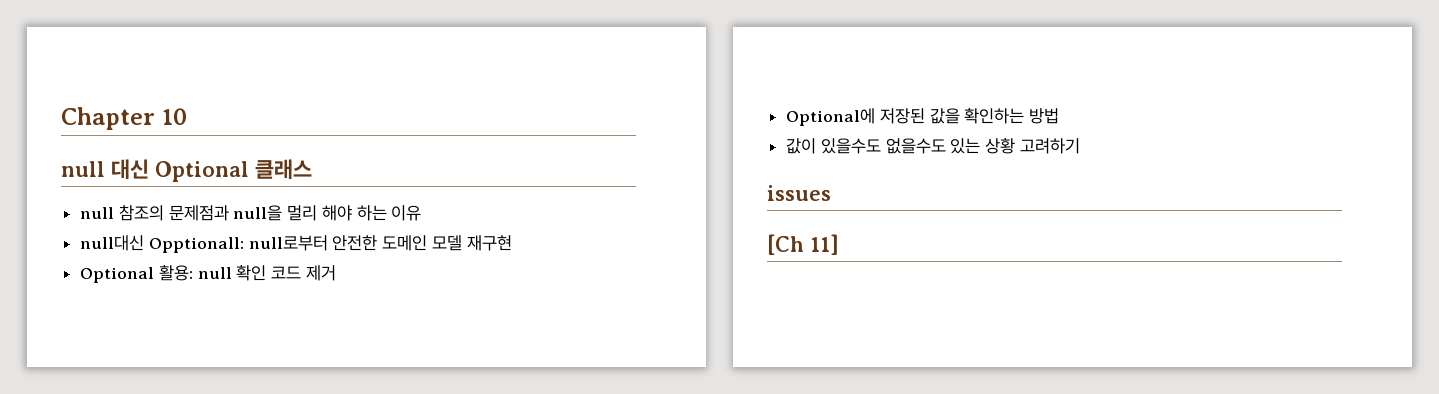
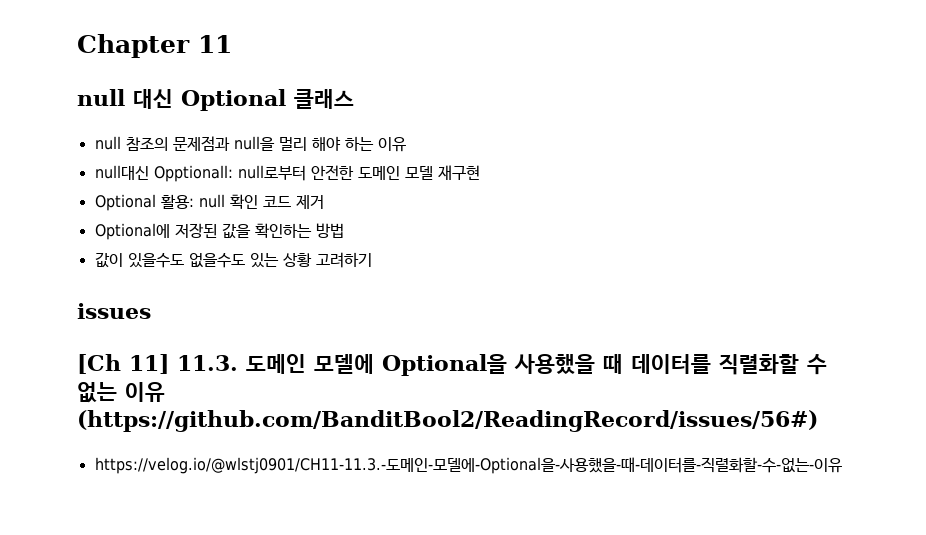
[161,108,187,125] 10 -> [198,35,232,53] 11
(839, 244) none -> [177,354,827,376] [77,382,165,403] [77,410,818,432] [94,457,842,474] 11.3. 도메인 모델에 Optional을 사용했을 때 데이터를 직렬화할 수 없는 이유 (https://github.com/BanditBool2/ReadingRecord/issues/56#) // https://velog.io/@wlstj0901/CH11-11.3.-도메인-모델에-Optional을-사용했을-때-데이터를-직렬화할-수-없는-이유

